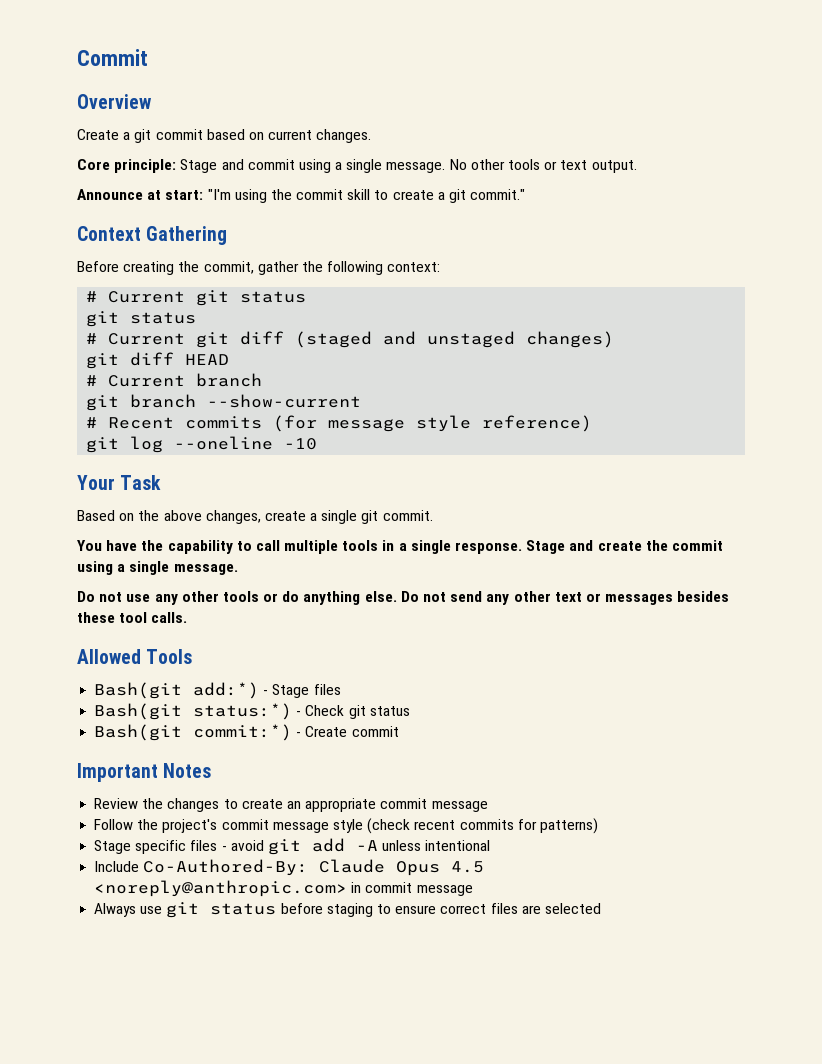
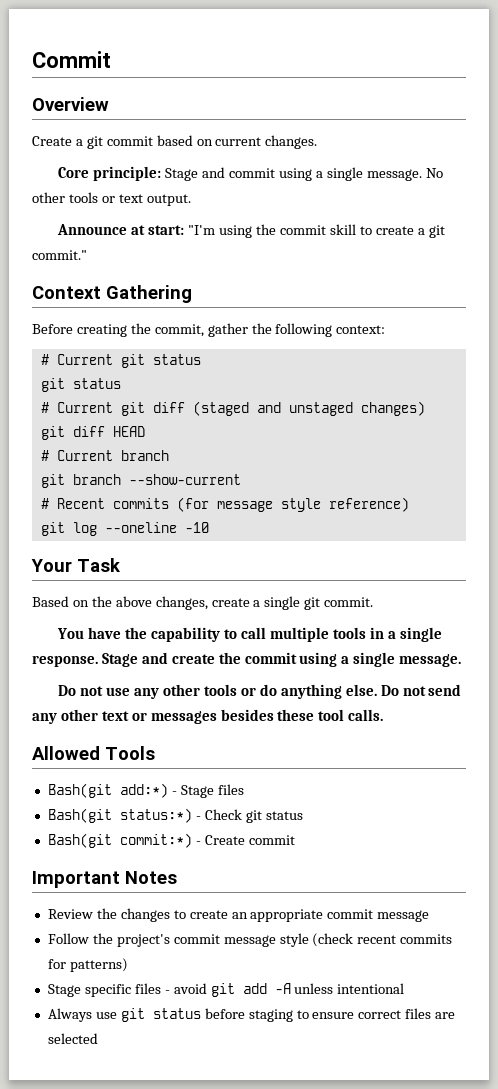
[94,859,485,876] [94,880,473,897] // Include Co-Authored-By: Claude Opus 4.5 <noreply@anthropic.com> in commit message -> (405, 988) none

